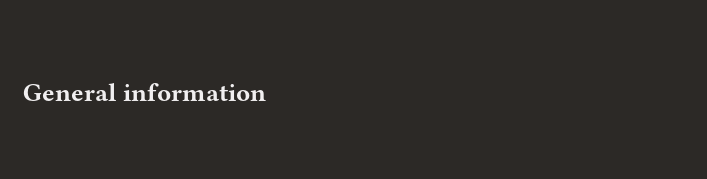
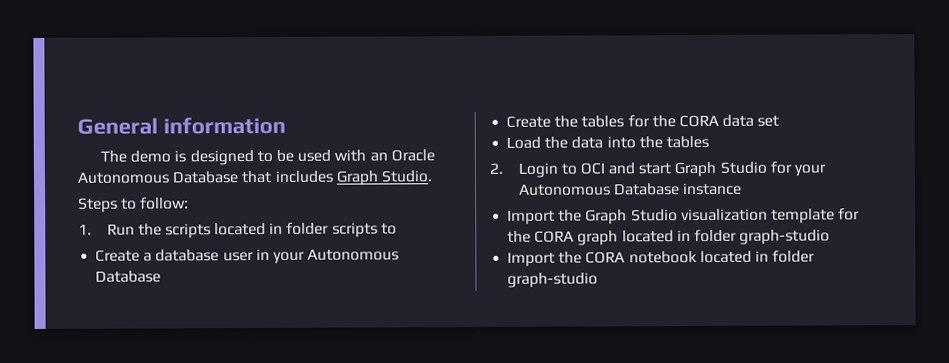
(267, 92) none -> [100,149,435,166] [77,170,433,186] [78,197,190,213] [78,222,397,239] [95,248,400,264] [95,270,162,283] [506,114,780,128] [506,135,709,149] [489,161,827,178] [518,182,742,196] [507,208,861,225] [507,229,831,246] [507,250,816,267] [507,272,599,288] // The demo is designed to be used with an Oracle Autonomous Database that includes Graph Studio. // Steps to follow: // 1. Run the scripts located in folder scripts to // Create a database user in your Autonomous Database // Create the tables for the CORA data set // Load the data into the tables // 2. Login to OCI and start Graph Studio for your Autonomous Database instance // Import the Graph Studio visualization template for the CORA graph located in folder graph-studio // Import the CORA notebook located in folder graph-studio

